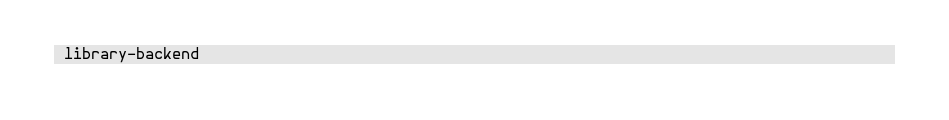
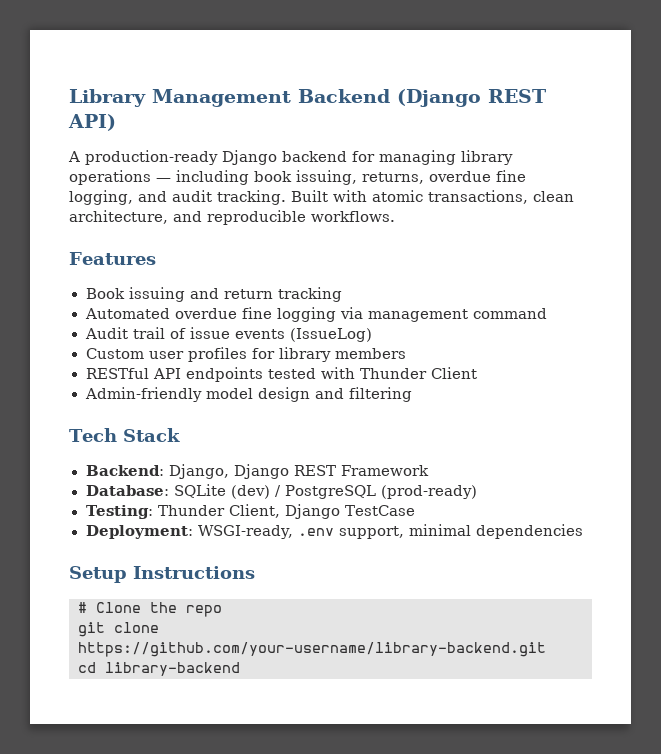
(63, 55) none -> [69,89,546,107] [68,114,116,131] [68,150,513,165] [69,170,526,185] [69,190,574,205] [69,210,395,225] [69,252,156,265] [85,287,342,302] [84,307,547,322] [84,327,372,342] [85,347,406,362] [85,367,477,382] [84,387,412,402] [69,428,180,442] [85,464,429,479] [85,484,477,499] [85,504,416,519] [85,524,584,539] [69,566,255,583] [78,602,222,617] [78,622,159,637] [78,642,546,657] [78,662,96,673] Library Management Backend (Django REST API) // A production-ready Django backend for managing library operations — including book issuing, returns, overdue fine logging, and audit tracking. Built with atomic transactions, clean architecture, and reproducible workflows. // Features // Book issuing and return tracking // Automated overdue fine logging via management command // Audit trail of issue events (IssueLog) // Custom user profiles for library members // RESTful API endpoints tested with Thunder Client // Admin-friendly model design and filtering // Tech Stack // Backend: Django, Django REST Framework // Database: SQLite (dev) / PostgreSQL (prod-ready) // Testing: Thunder Client, Django TestCase // Deployment: WSGI-ready, .env support, minimal dependencies // Setup Instructions // # Clone the repo // git clone https://github.com/your-username/library-backend.git // cd

